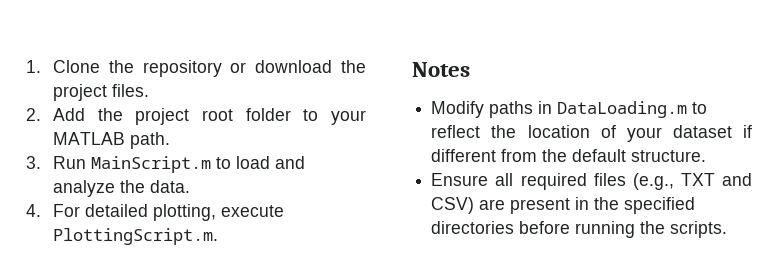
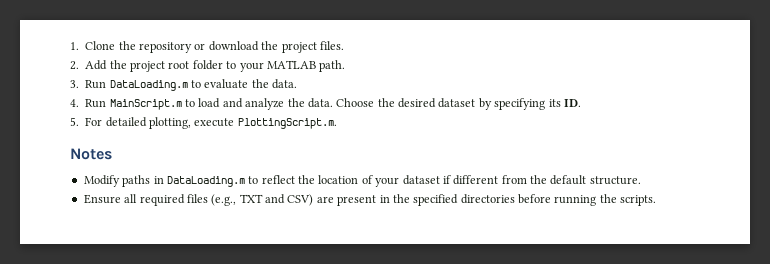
(86, 162) none -> [109,79,298,91] [70,99,107,108] DataLoading.m to evaluate the data. // 4. Run
[26,204,41,217] // 4. -> [336,98,581,110] [70,117,79,126] Choose the desired dataset by specifying its ID. // 5.

